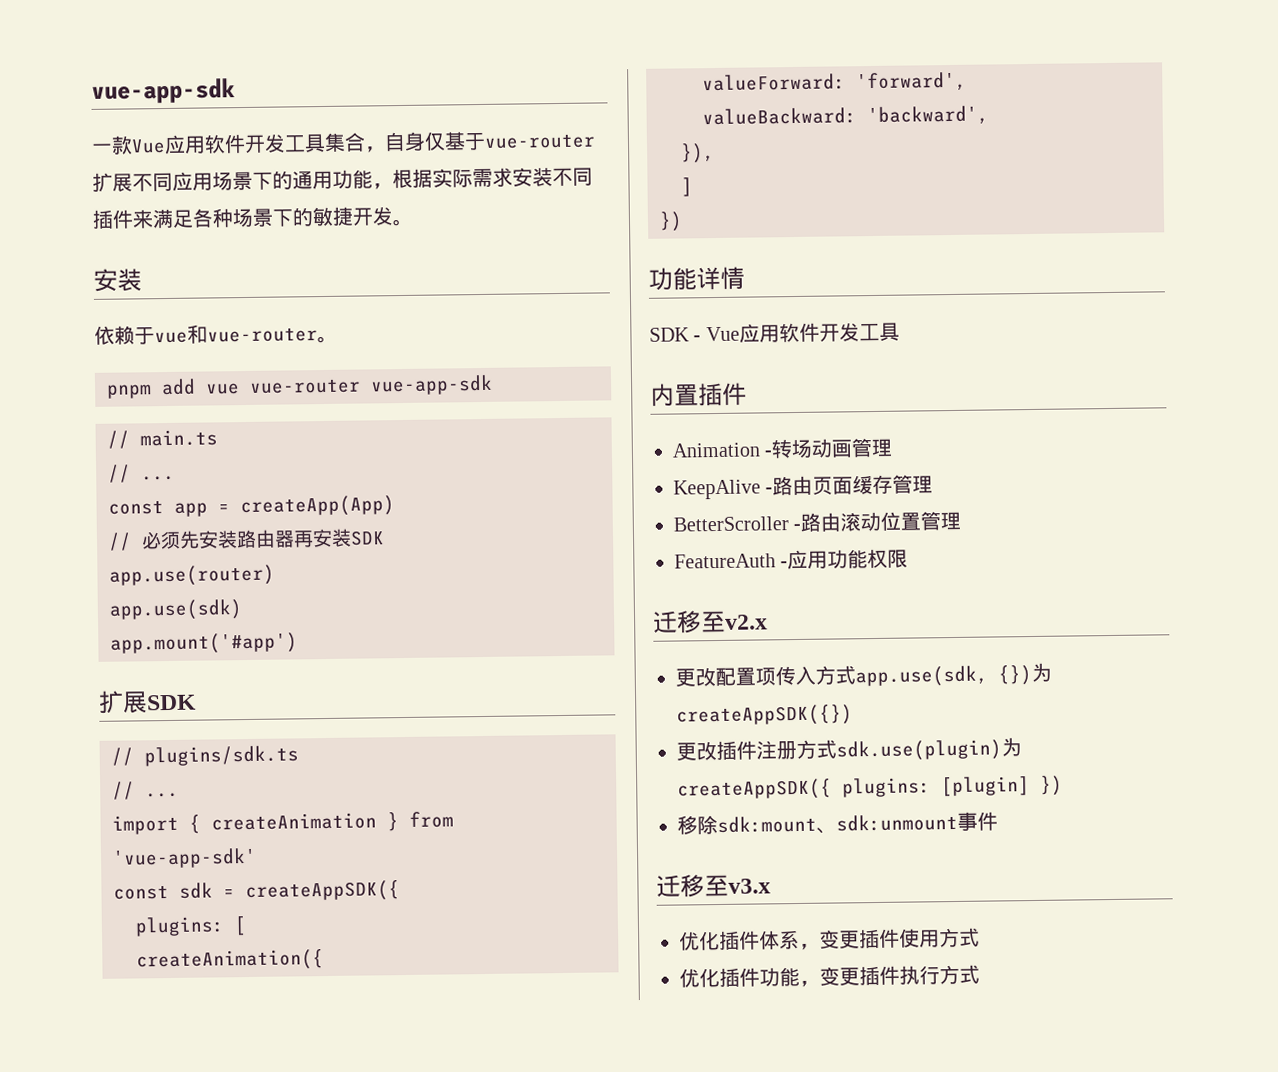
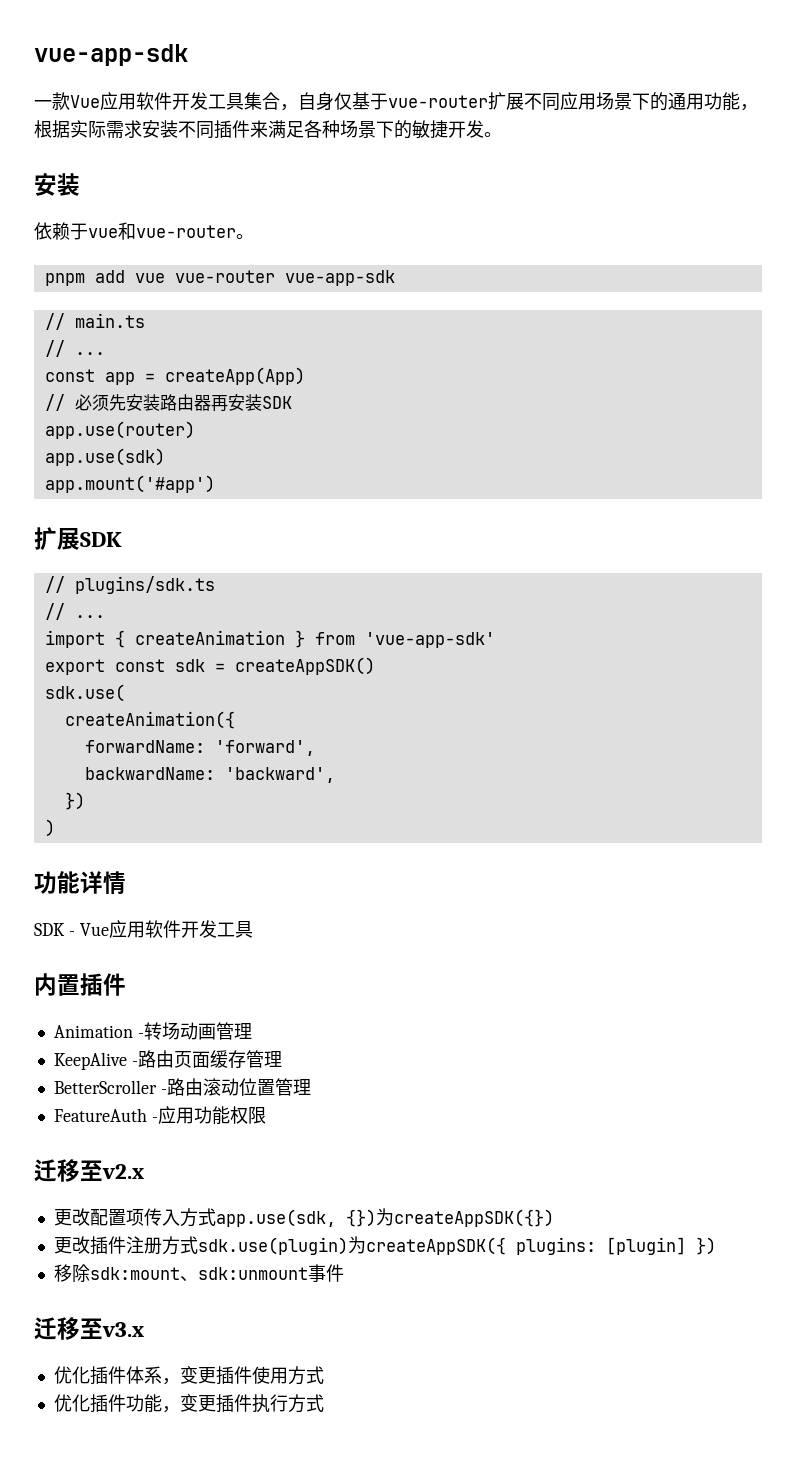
(257, 858) none -> [44,659,105,675] export
[245,880,400,903] [135,916,247,937] createAppSDK({ // plugins: [ -> [234,657,375,675] [44,684,125,702] createAppSDK() // sdk.use(
[702,73,846,92] valueForward: -> [84,740,205,753] forwardName:
[702,107,857,126] valueBackward: -> [84,767,215,780] backwardName:
[681,143,715,164] [681,177,693,197] [659,211,683,232] }), // ] // }) -> [64,792,85,810] [44,819,55,837] }) // )

